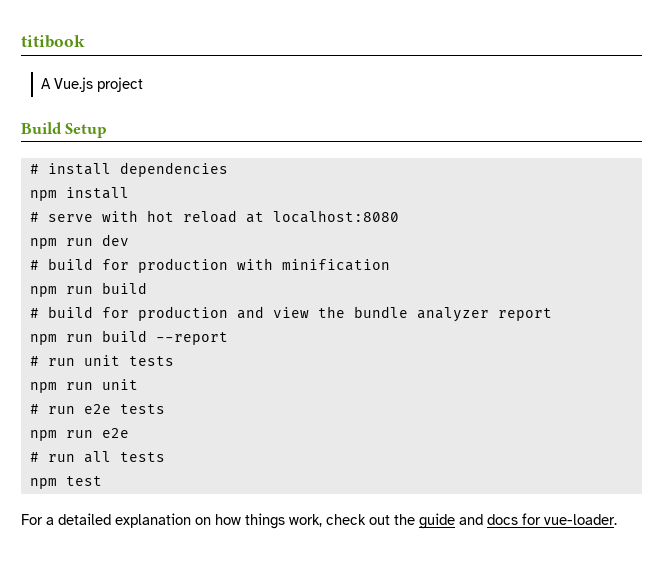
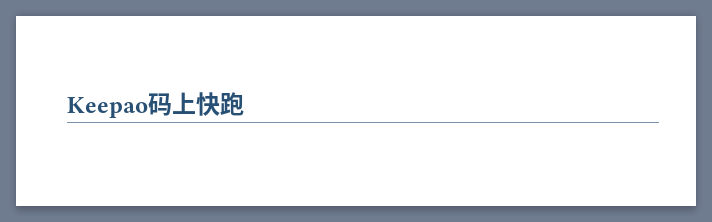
[21,35,85,48] [41,77,144,92] [21,122,108,138] [29,162,228,177] [29,187,129,201] [29,210,399,223] [29,234,129,249] [29,258,390,273] [29,282,147,297] [29,306,552,322] [29,330,228,345] [29,355,174,366] [29,379,138,393] [29,404,165,414] [29,428,129,441] [29,451,165,463] [29,476,102,489] [21,513,617,529] titibook // A Vue.js project // Build Setup // # install dependencies // npm install // # serve with hot reload at localhost:8080 // npm run dev // # build for production with minification // npm run build // # build for production and view the bundle analyzer report // npm run build --report // # run unit tests // npm run unit // # run e2e tests // npm run e2e // # run all tests // npm test // For a detailed explanation on how things work, check out the guide and docs for vue-loader. -> [67,92,244,118] Keepao码上快跑

